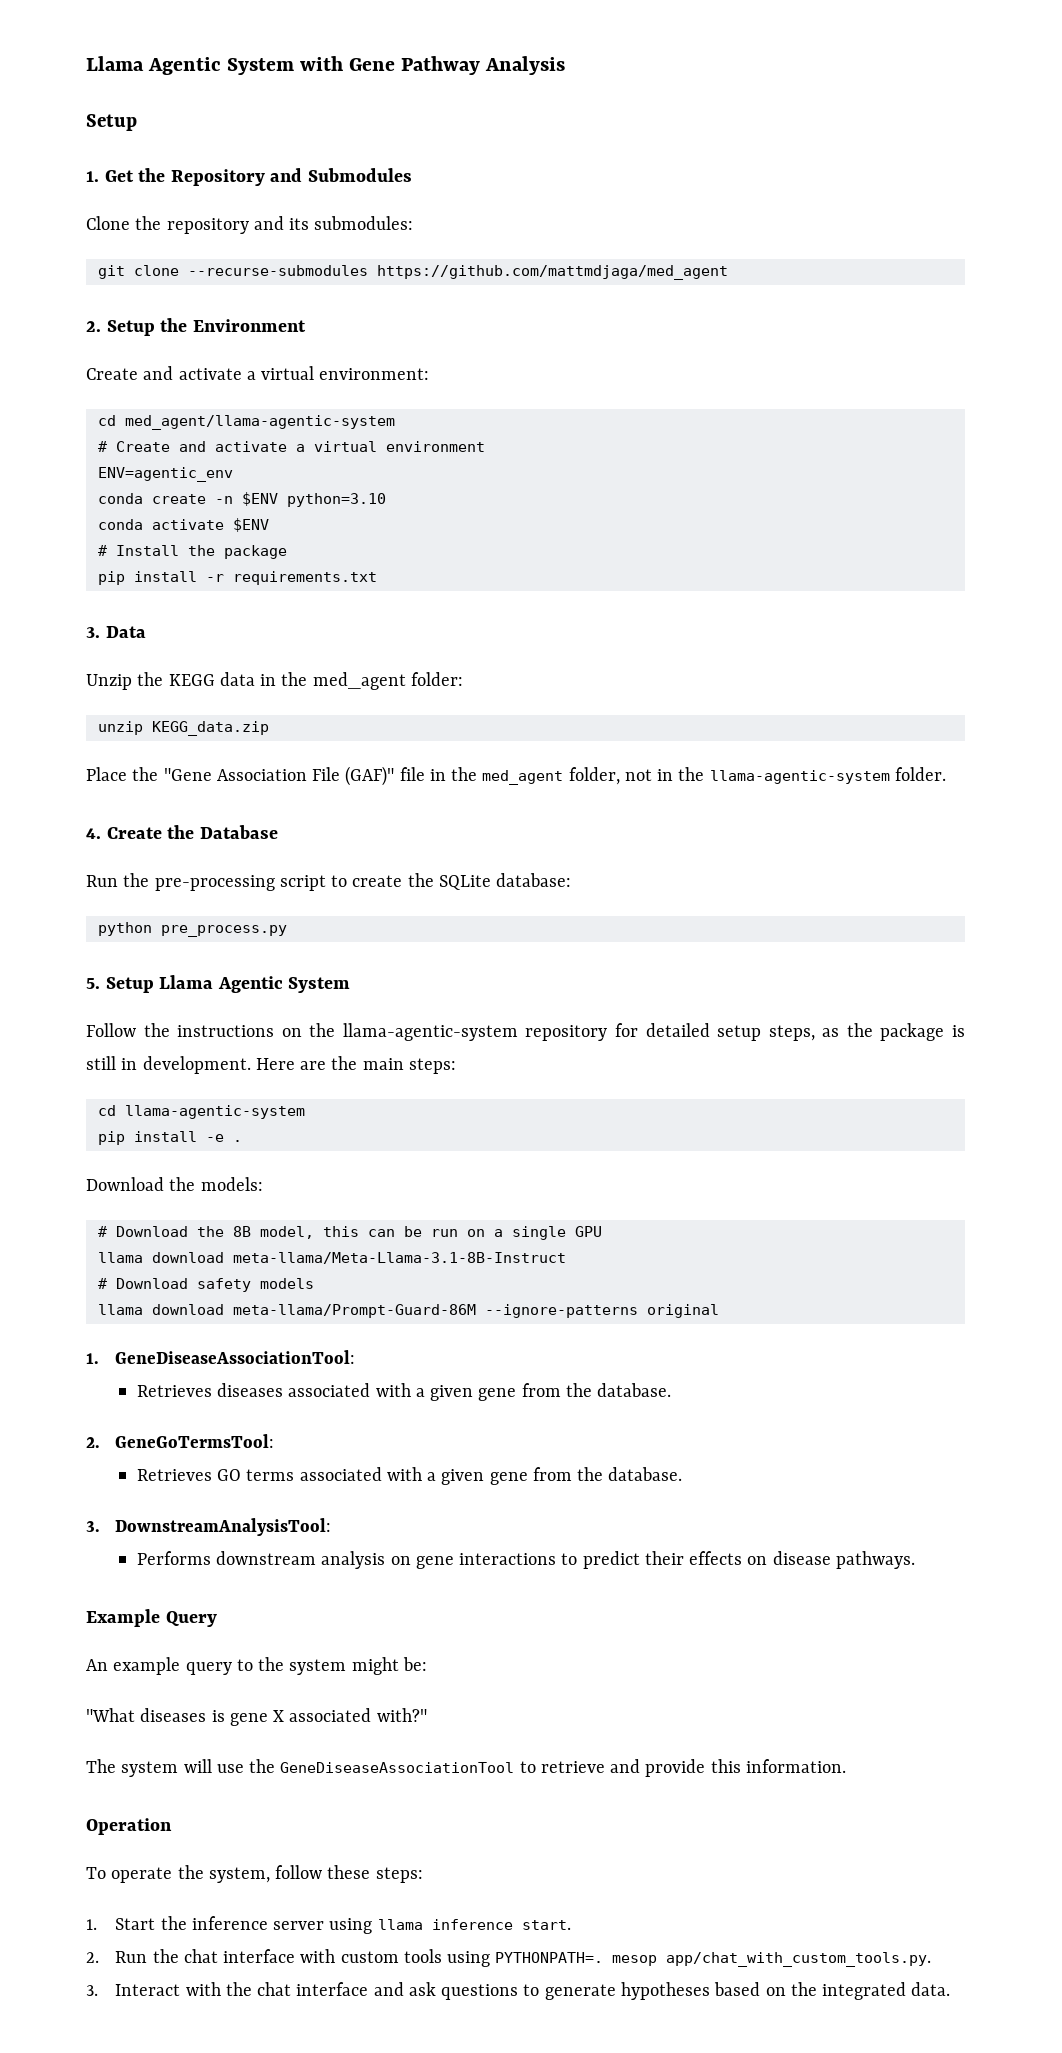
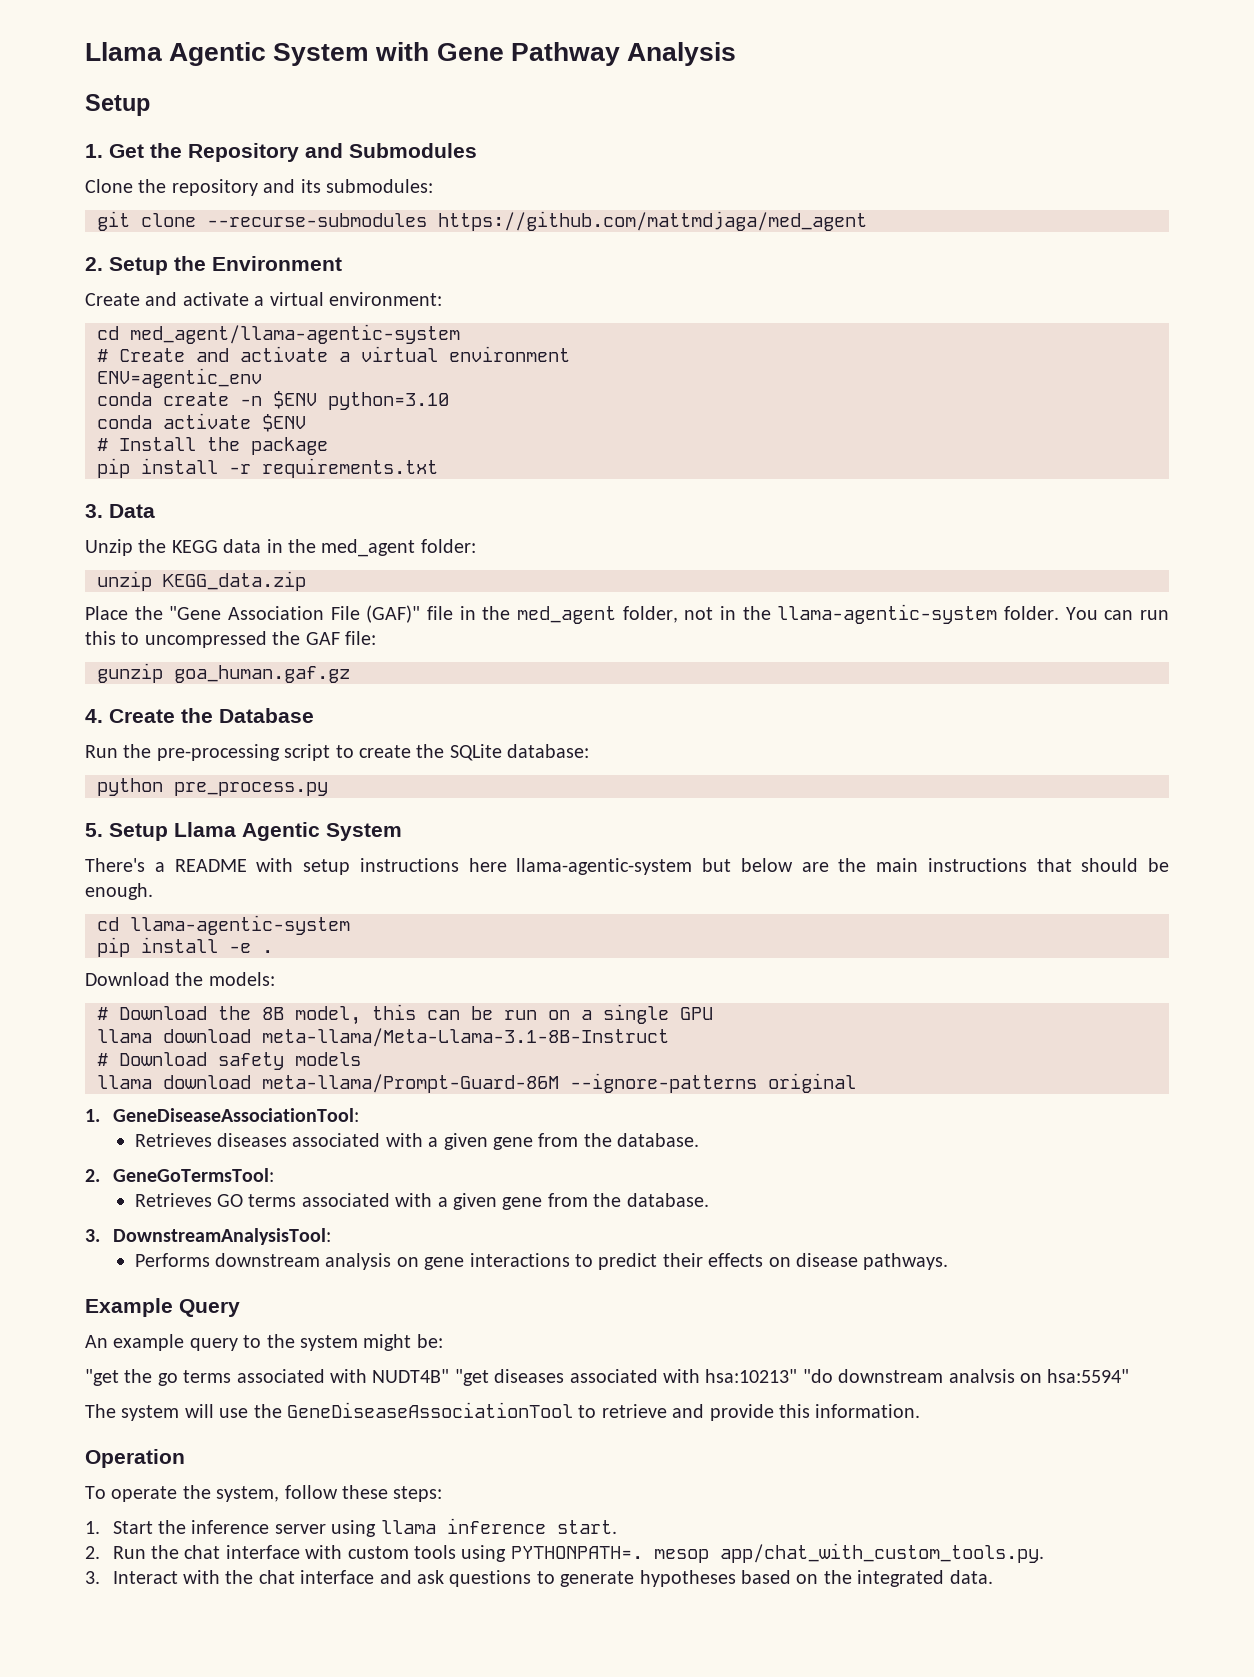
(946, 774) none -> [1065,607,1169,620] [85,631,376,648] [97,663,350,683] You can run this to uncompressed the GAF file: // gunzip goa_human.gaf.gz
[86,1023,965,1041] [86,1056,456,1074] Follow the instructions on the llama-agentic-system repository for detailed setup steps, as the package is still in development. Here are the main steps: -> [85,858,1169,875] [85,883,153,900] There's a README with setup instructions here llama-agentic-system but below are the main instructions that should be enough.
[86,1708,427,1726] "What diseases is gene X associated with?" -> [85,1369,1130,1386] "get the go terms associated with NUDT4B" "get diseases associated with hsa:10213" "do downstream analvsis on hsa:5594"

